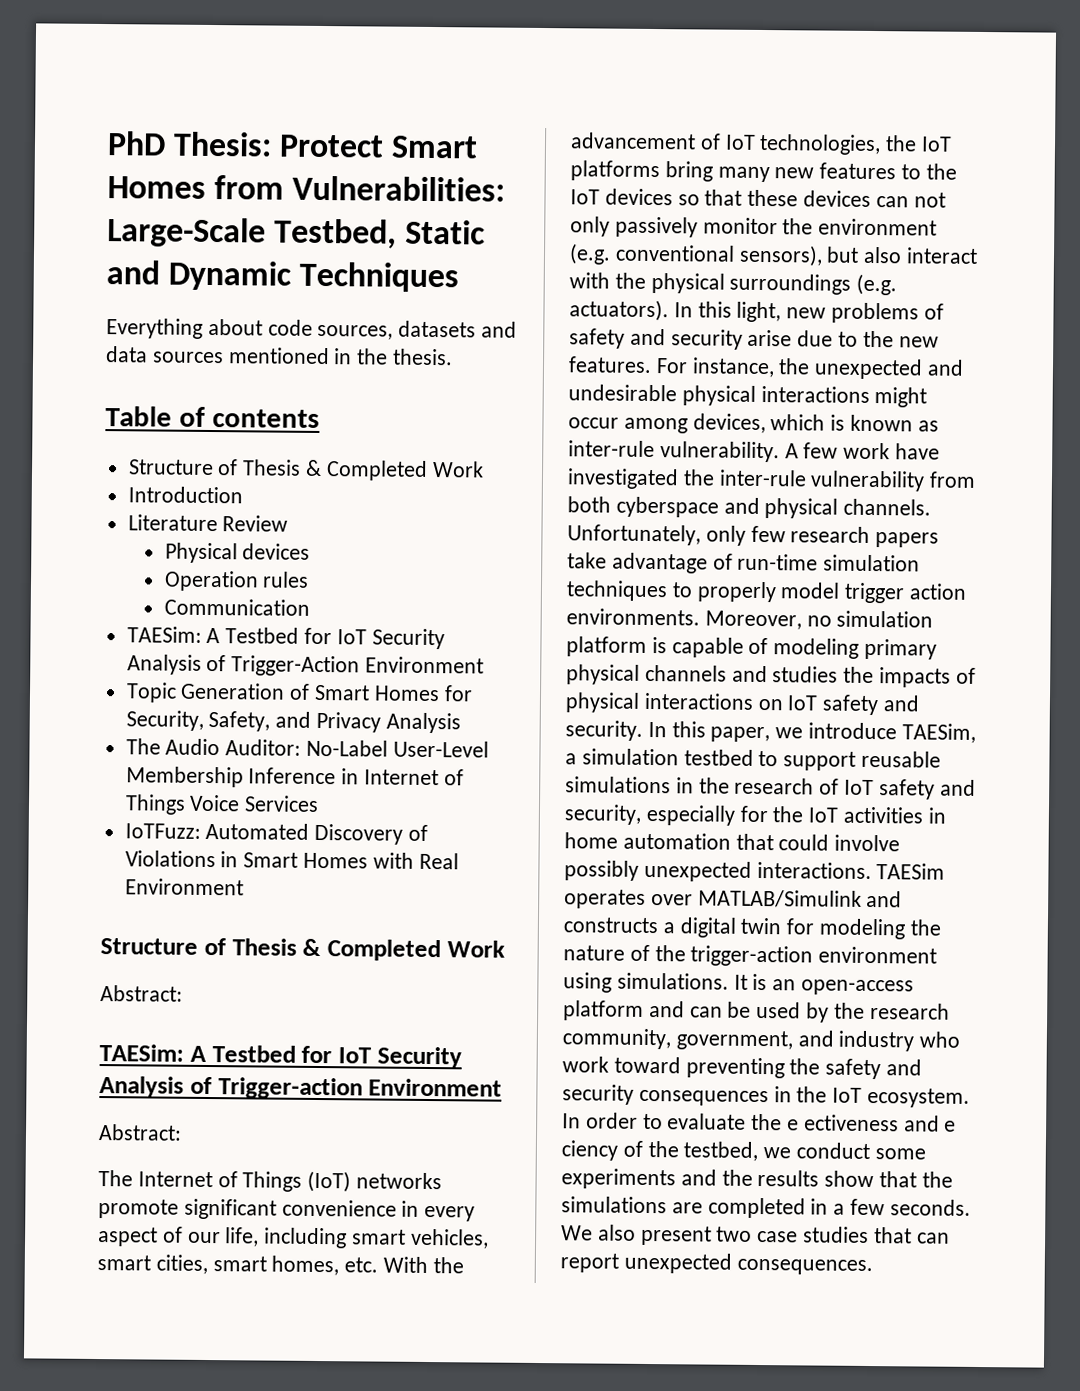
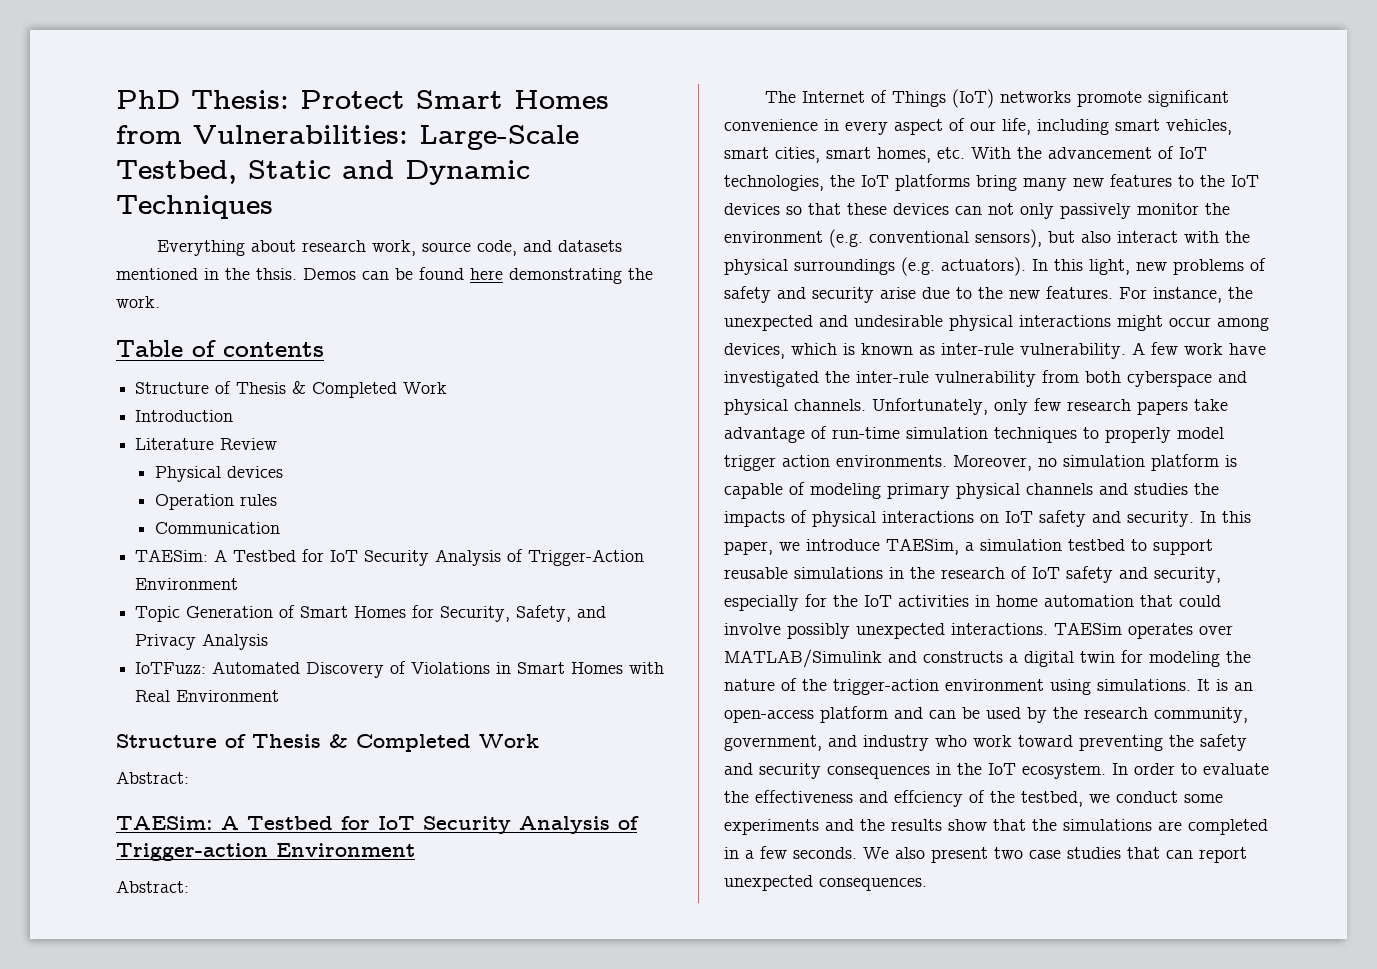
[267,319,518,340] [106,346,454,366] code sources, datasets and data sources mentioned in the thesis. -> [302,240,623,256] [116,267,653,284] [116,296,160,308] research work, source code, and datasets mentioned in the thsis. Demos can be found here demonstrating the work.
[125,738,489,758] [125,766,464,788] [124,794,320,815] // The Audio Auditor: No-Label User-Level Membership Inference in Internet of Things Voice Services -> (269, 641) none
[787,1114,957,1132] [561,1140,618,1161] e ectiveness and e ciency -> [755,790,963,807] effectiveness and effciency

